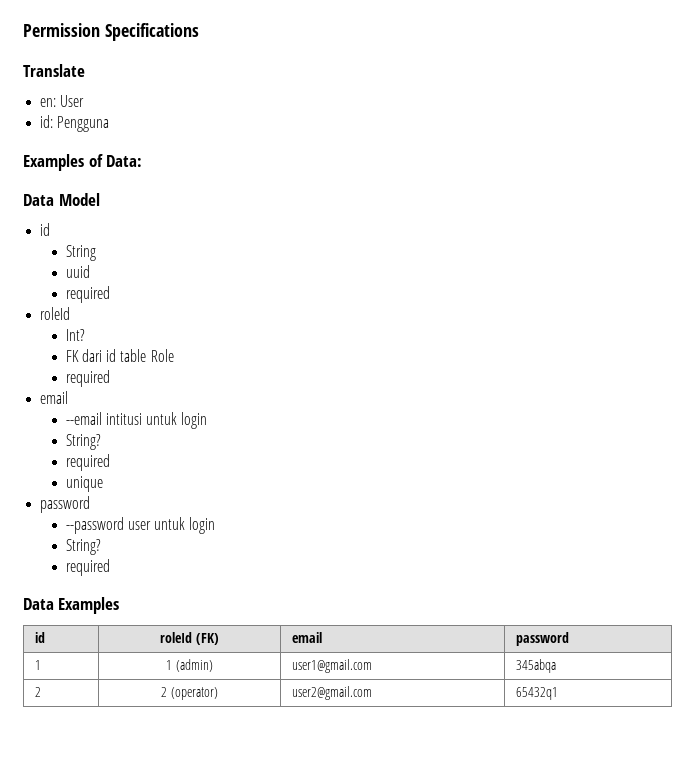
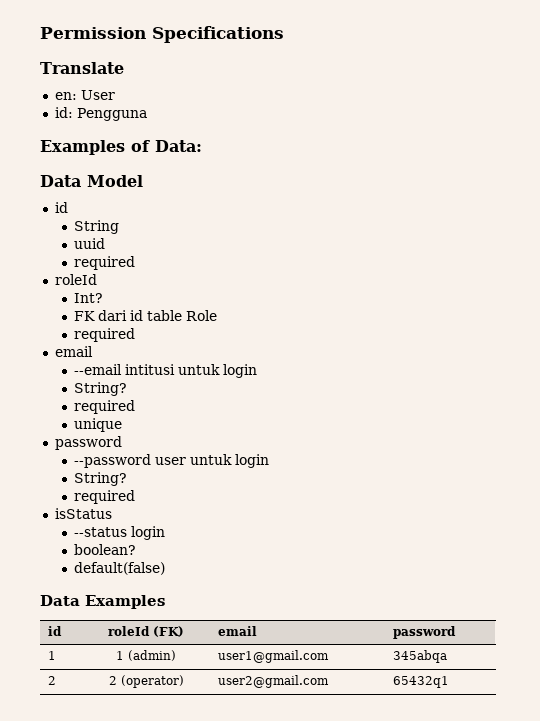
(110, 567) none -> [54,508,112,519] [74,526,166,540] [74,544,137,555] [74,562,166,575] // isStatus // --status login // boolean? // default(false)

